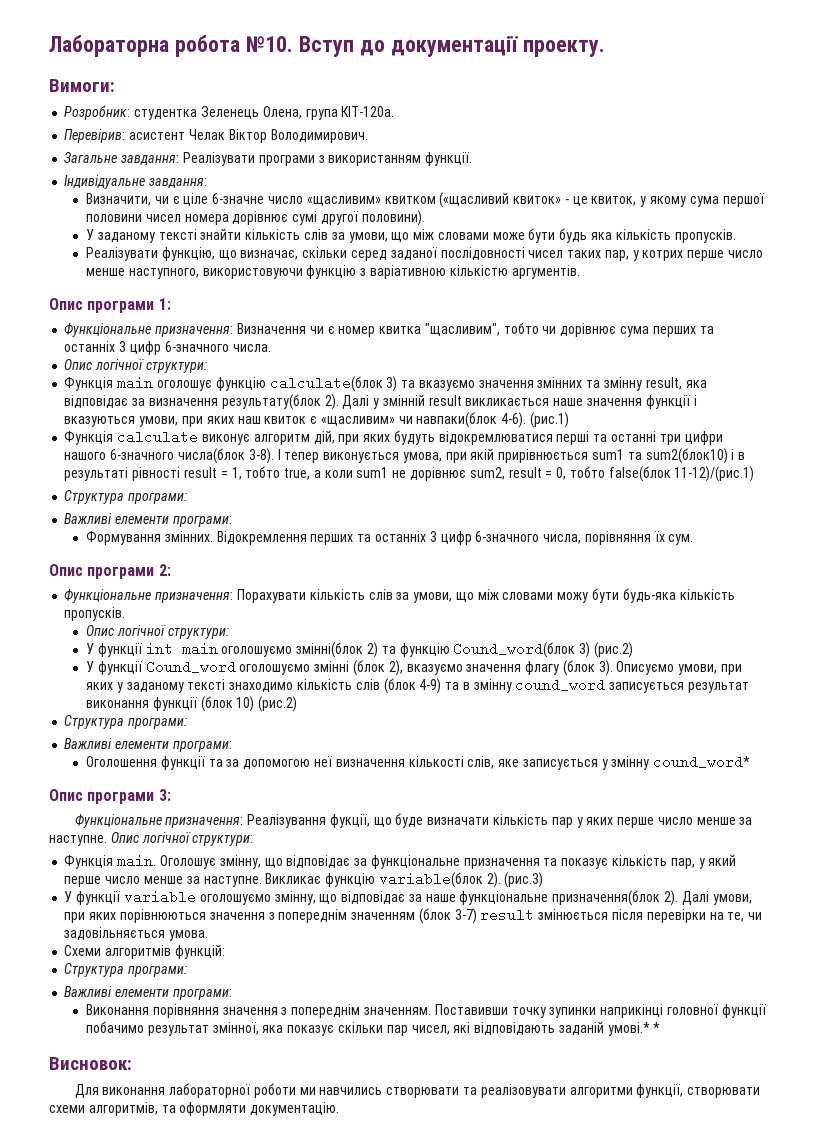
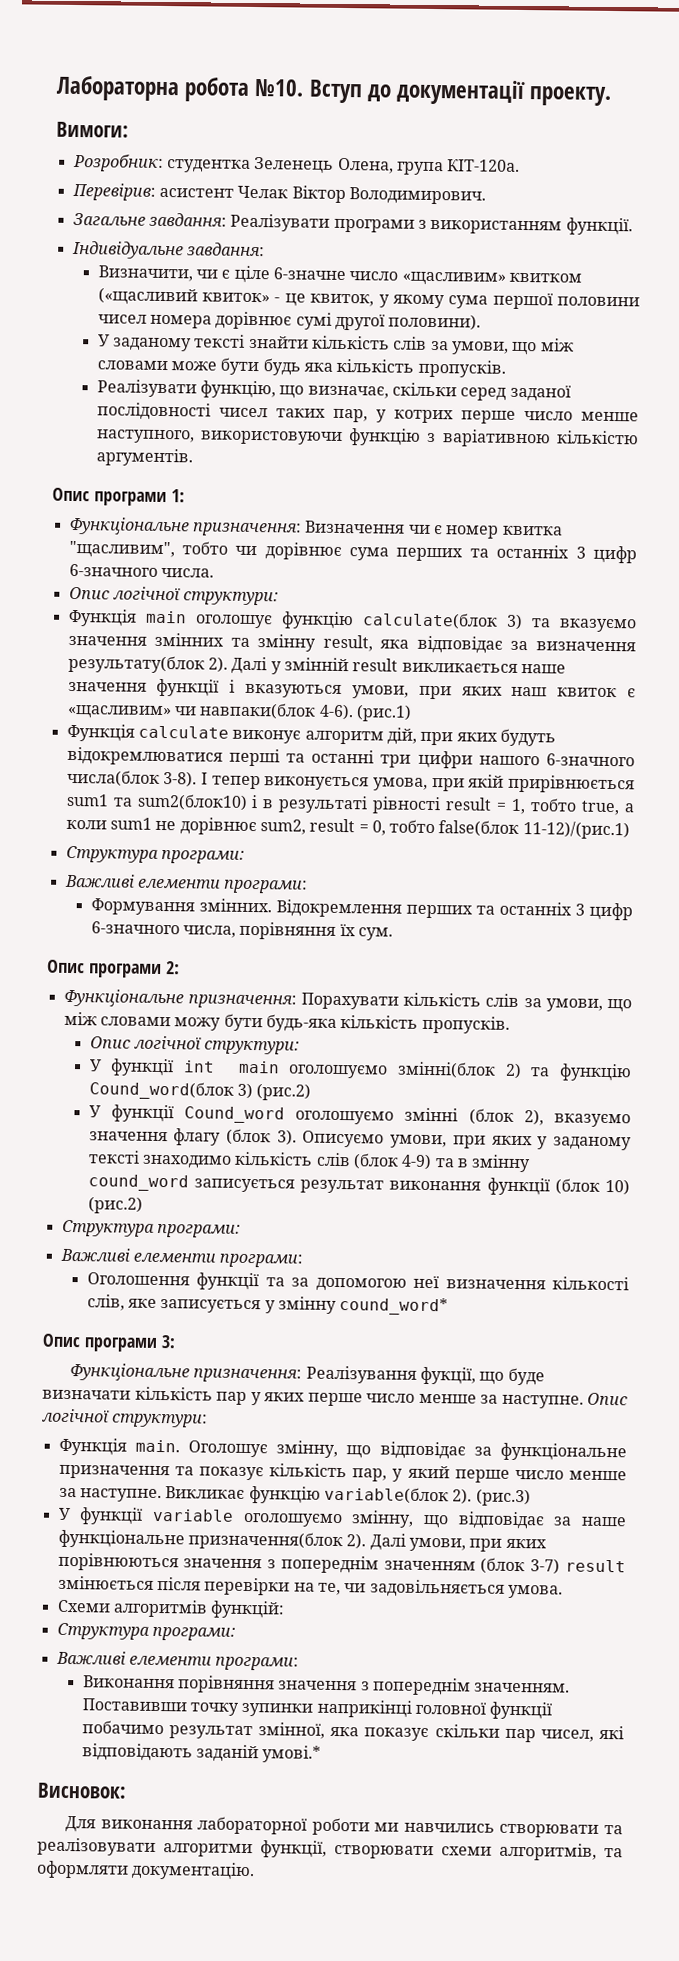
[653,1022,661,1033] * -> (322, 1754) none

